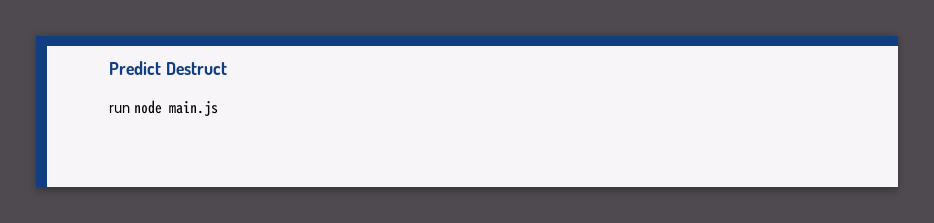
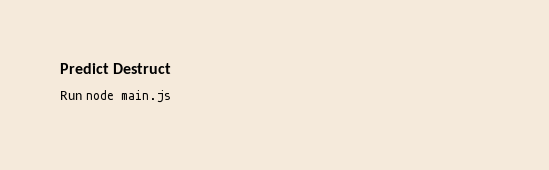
[109,105,130,113] run -> [60,91,82,100] Run

